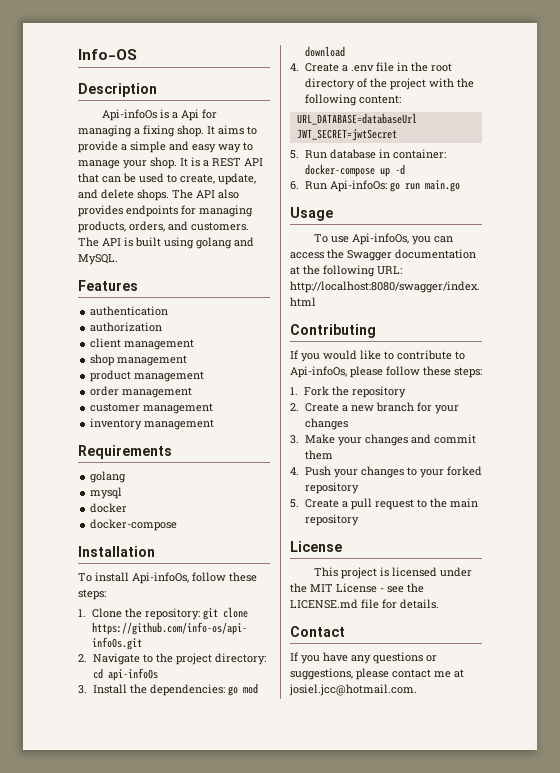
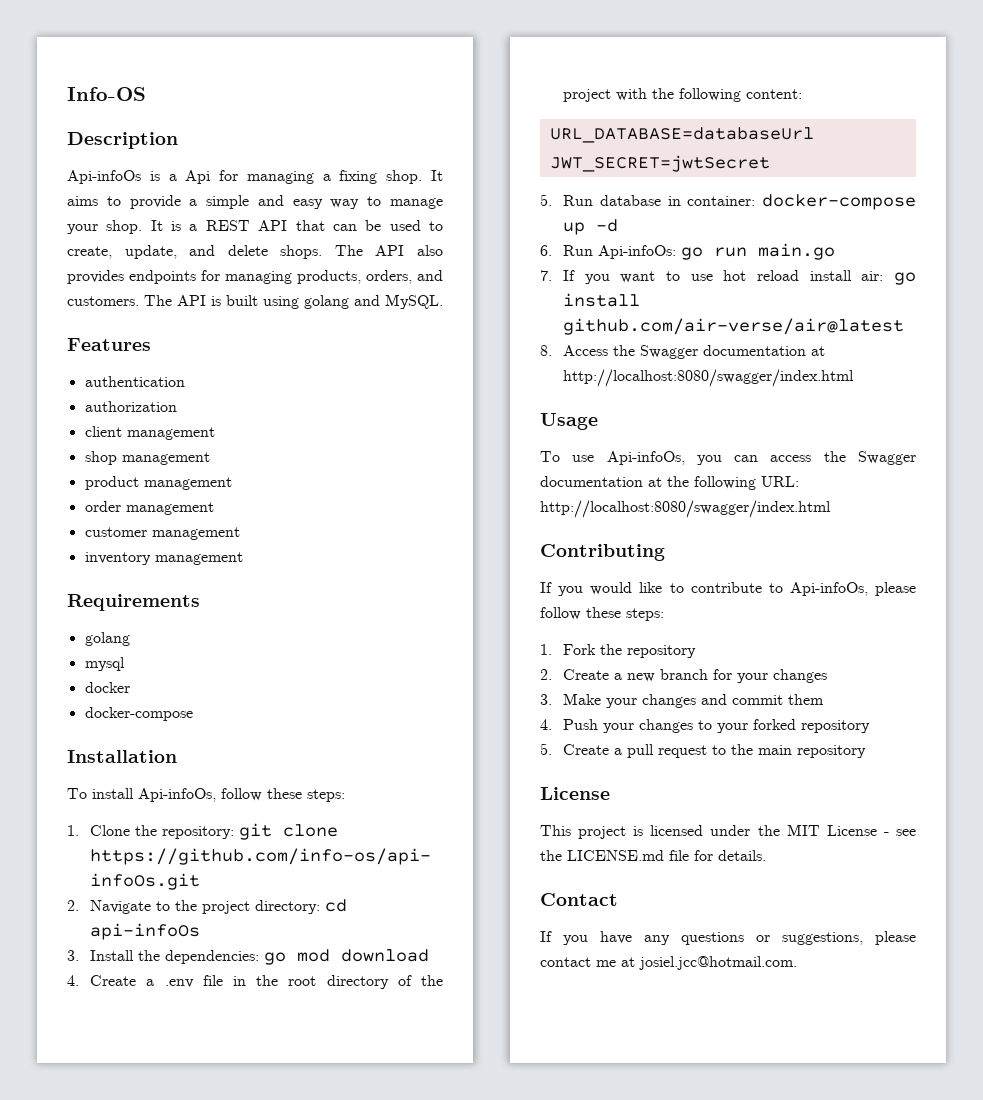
(460, 186) none -> [540,270,916,285] [563,293,641,307] [563,318,905,335] [540,345,826,359] [563,369,855,387] // 7. If you want to use hot reload install air: go install github.com/air-verse/air@latest // 8. Access the Swagger documentation at http://localhost:8080/swagger/index.html

